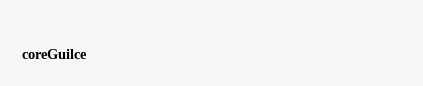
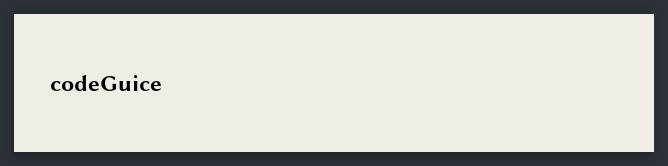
[22,49,87,59] coreGuilce -> [50,75,162,91] codeGuice

